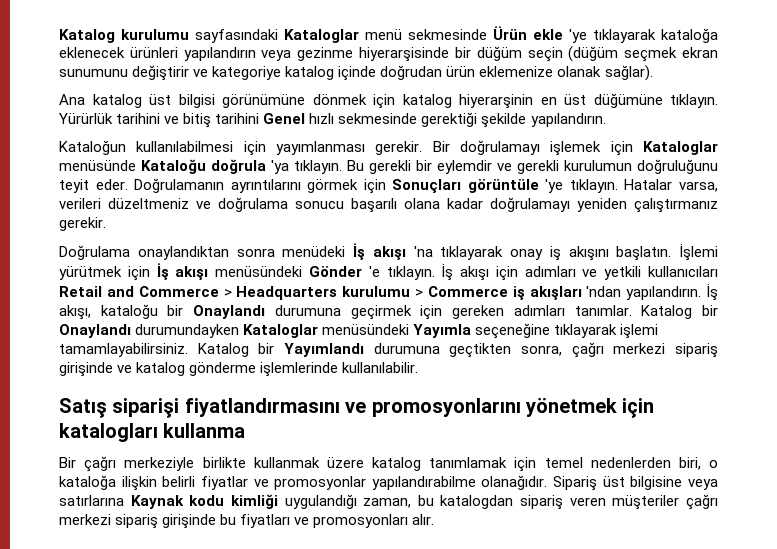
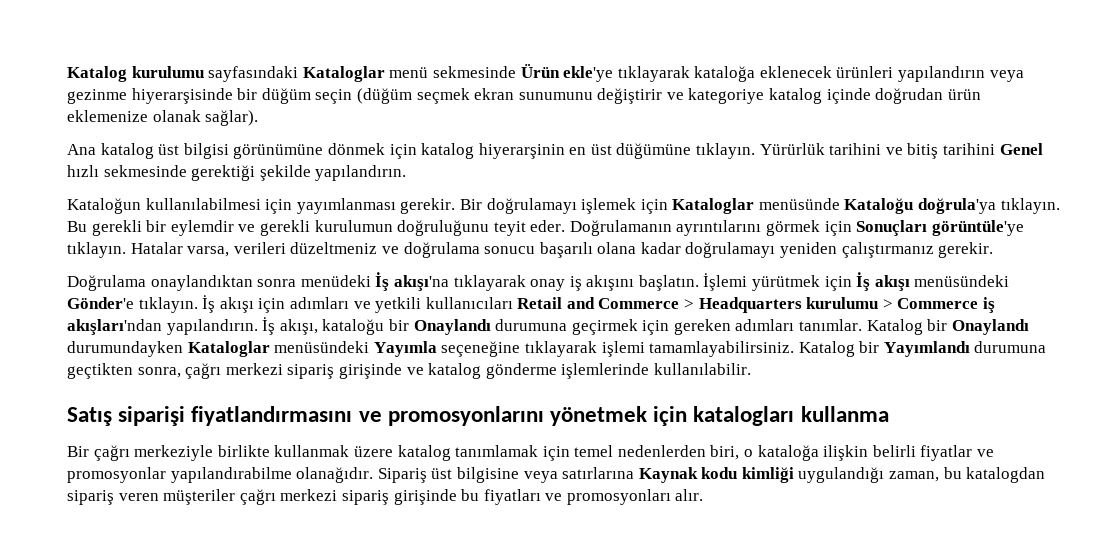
[533,29,587,43] ekle 'ye -> [563,66,614,82] ekle'ye
[211,159,289,174] doğrula 'ya -> [918,198,997,214] doğrula'ya
[467,179,564,193] görüntüle 'ye -> [931,220,1024,236] görüntüle'ye
[372,246,433,260] akışı 'na -> [393,275,449,291] akışı'na
[308,266,380,277] Gönder 'e -> [67,297,134,309] Gönder'e
[529,286,622,300] akışları 'ndan -> [67,319,162,335] akışları'ndan

